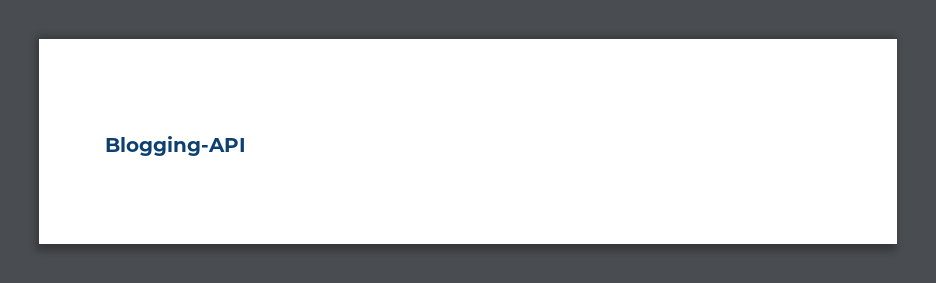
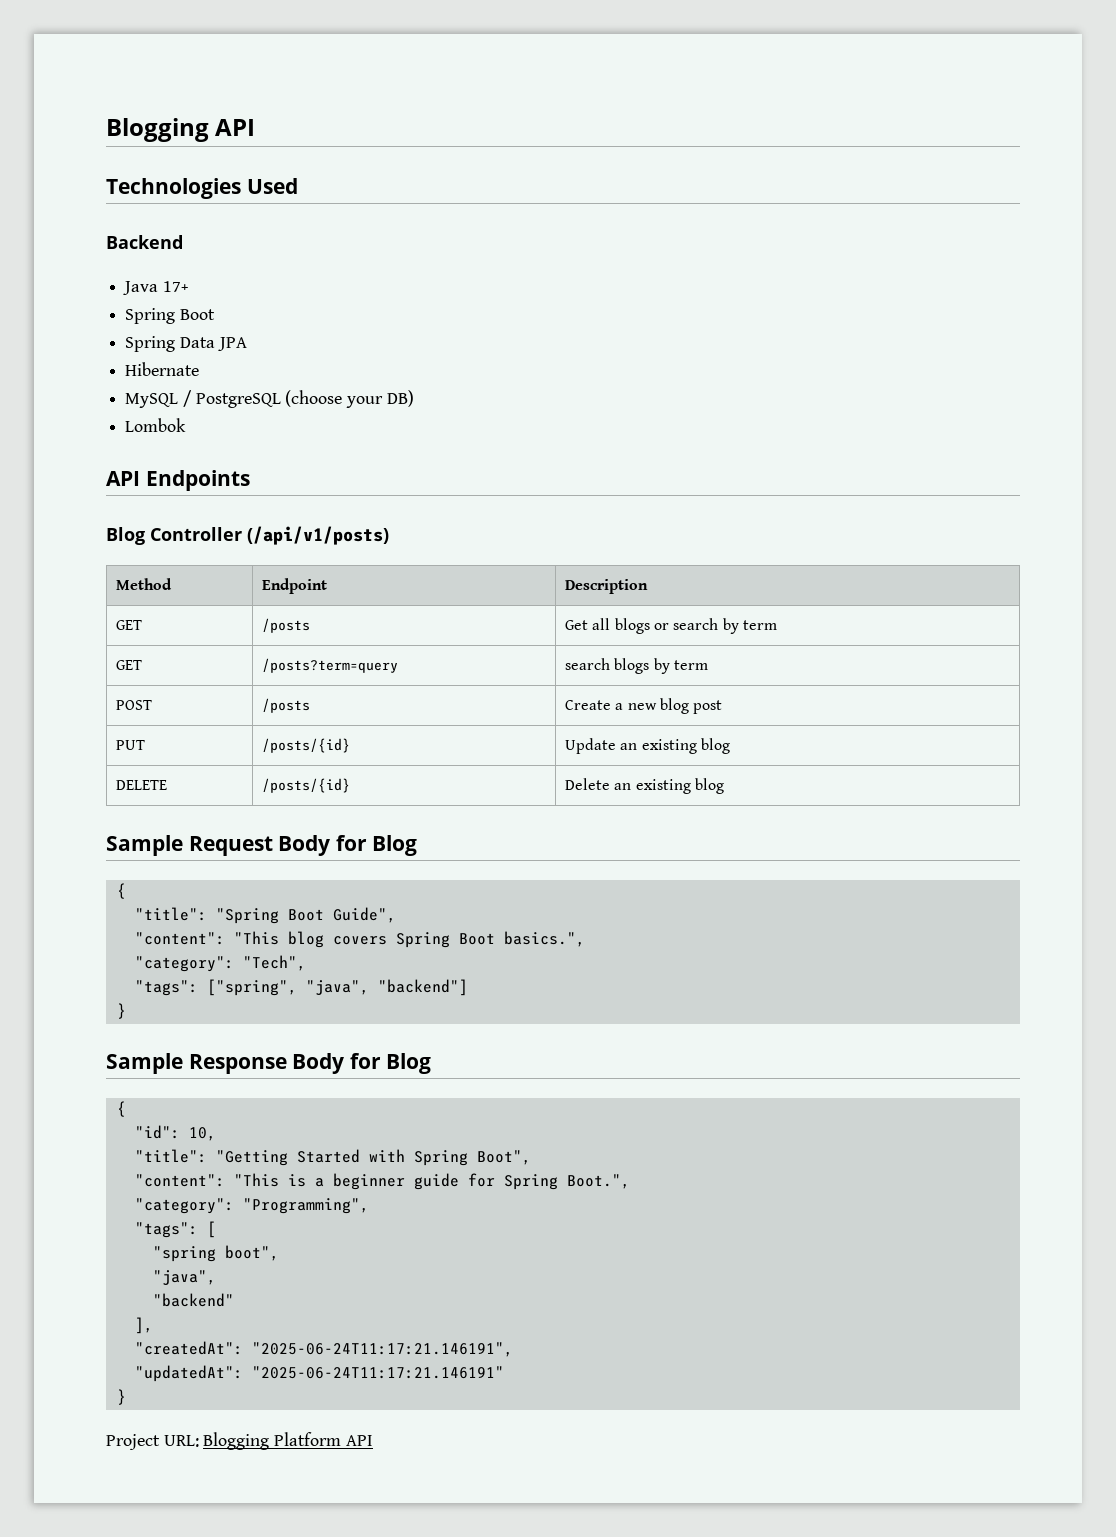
[105,136,246,156] Blogging-API -> [106,118,256,142] [106,178,298,199] [106,235,183,249] [123,281,188,295] [125,308,215,324] [125,336,247,352] [125,362,200,376] [125,390,414,408] [125,418,187,432] [106,470,250,491] [106,526,389,545] [116,578,173,590] [262,578,328,594] [565,579,649,594] [116,620,143,630] [262,618,311,633] [565,618,777,634] [116,660,143,670] [262,658,399,673] [565,658,709,674] [116,700,153,710] [262,698,311,713] [565,698,723,714] [116,740,146,750] [262,738,351,753] [565,738,731,754] [116,780,168,790] [262,778,351,793] [565,778,725,794] [106,835,418,856] [116,883,126,899] [134,907,396,924] [134,931,585,948] [134,955,306,972] [134,979,468,996] [116,1003,126,1019] [106,1053,432,1074] [116,1101,126,1117] [134,1125,216,1141] [134,1149,531,1166] [134,1173,630,1190] [134,1198,369,1214] [134,1221,216,1238] [152,1245,279,1262] [152,1270,216,1285] [152,1293,234,1307] [134,1317,153,1334] [134,1341,513,1357] [134,1365,504,1382] [116,1389,126,1405] [106,1432,373,1450] Blogging API // Technologies Used // Backend // Java 17+ // Spring Boot // Spring Data JPA // Hibernate // MySQL / PostgreSQL (choose your DB) // Lombok // API Endpoints // Blog Controller (/api/v1/posts) // Method | Endpoint | Description // GET | /posts | Get all blogs or search by term // GET | /posts?term=query | search blogs by term // POST | /posts | Create a new blog post // PUT | /posts/{id} | Update an existing blog // DELETE | /posts/{id} | Delete an existing blog // Sample Request Body for Blog // { // "title": "Spring Boot Guide", // "content": "This blog covers Spring Boot basics.", // "category": "Tech", // "tags": ["spring", "java", "backend"] // } // Sample Response Body for Blog // { // "id": 10, // "title": "Getting Started with Spring Boot", // "content": "This is a beginner guide for Spring Boot.", // "category": "Programming", // "tags": [ // "spring boot", // "java", // "backend" // ], // "createdAt": "2025-06-24T11:17:21.146191", // "updatedAt": "2025-06-24T11:17:21.146191" // } // Project URL: Blogging Platform API

